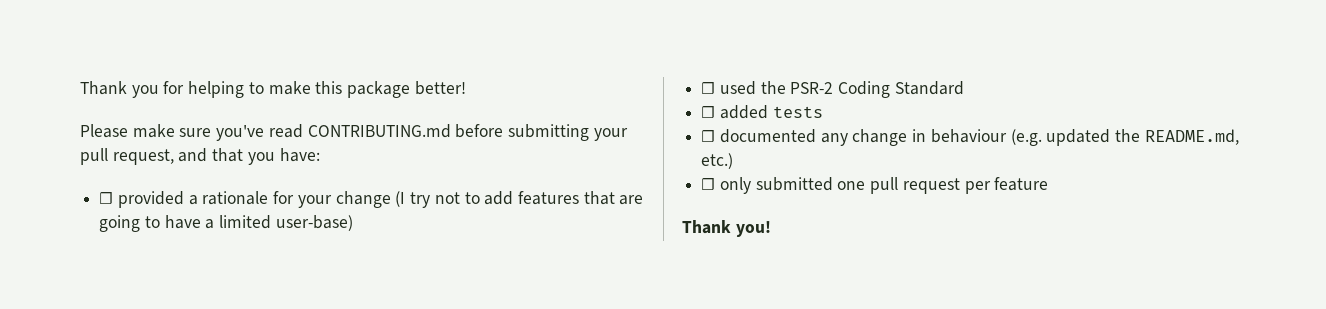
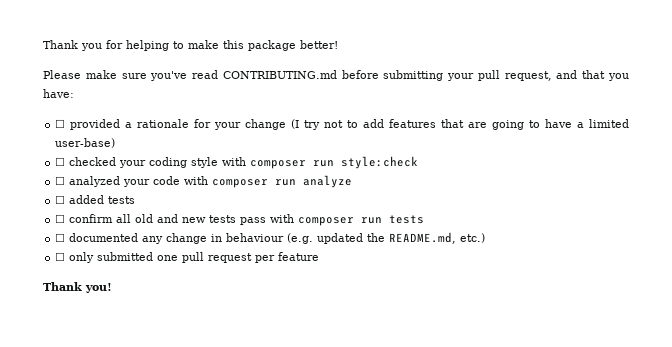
[719,81,964,98] [701,105,768,119] used the PSR-2 Coding Standard // ☐ added -> [69,156,419,169] [55,175,353,188] [55,195,136,204] [55,214,383,226] checked your coding style with composer run style:check // ☐ analyzed your code with composer run analyze // ☐ added tests // ☐ confirm all old and new tests pass with composer run

